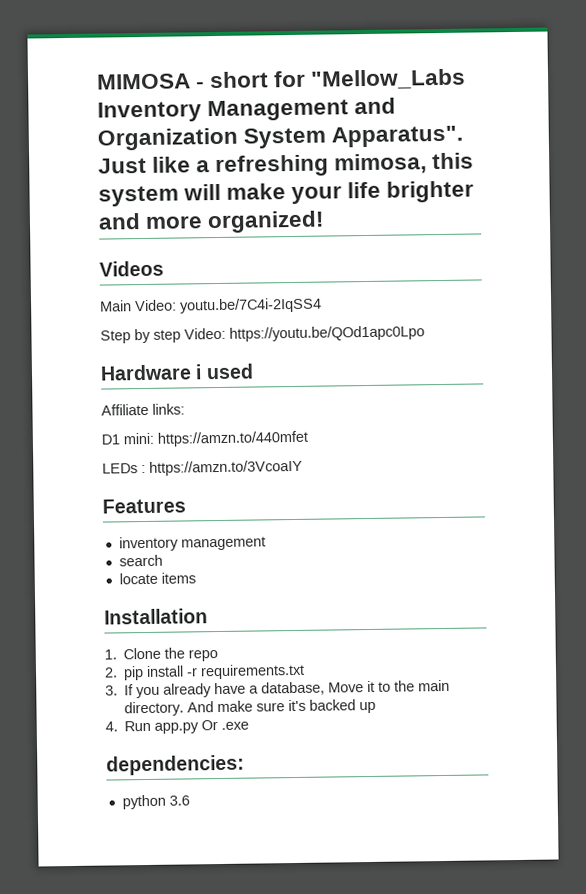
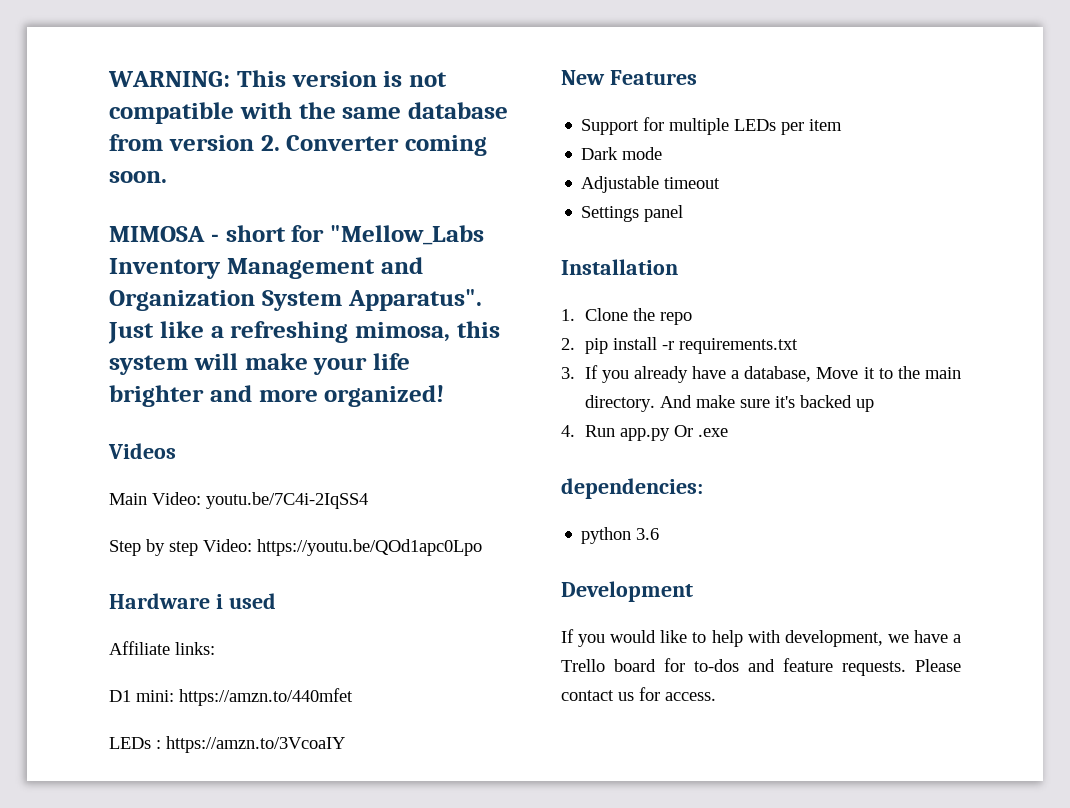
(96, 81) none -> [108,70,447,87] [109,102,508,124] [109,134,487,156] [109,171,167,183] WARNING: This version is not compatible with the same database from version 2. Converter coming soon. //
(303, 467) none -> [561,70,605,85] New
[118,536,266,552] [118,554,163,567] [118,572,196,585] inventory management // search // locate items -> [581,117,843,135] [581,147,663,160] [581,176,721,193] [581,205,684,222] Support for multiple LEDs per item // Dark mode // Adjustable timeout // Settings panel
(190, 800) none -> [561,581,693,602] [561,629,961,647] [561,658,961,676] [561,687,716,701] // Development // If you would like to help with development, we have a Trello board for to-dos and feature requests. Please contact us for access.

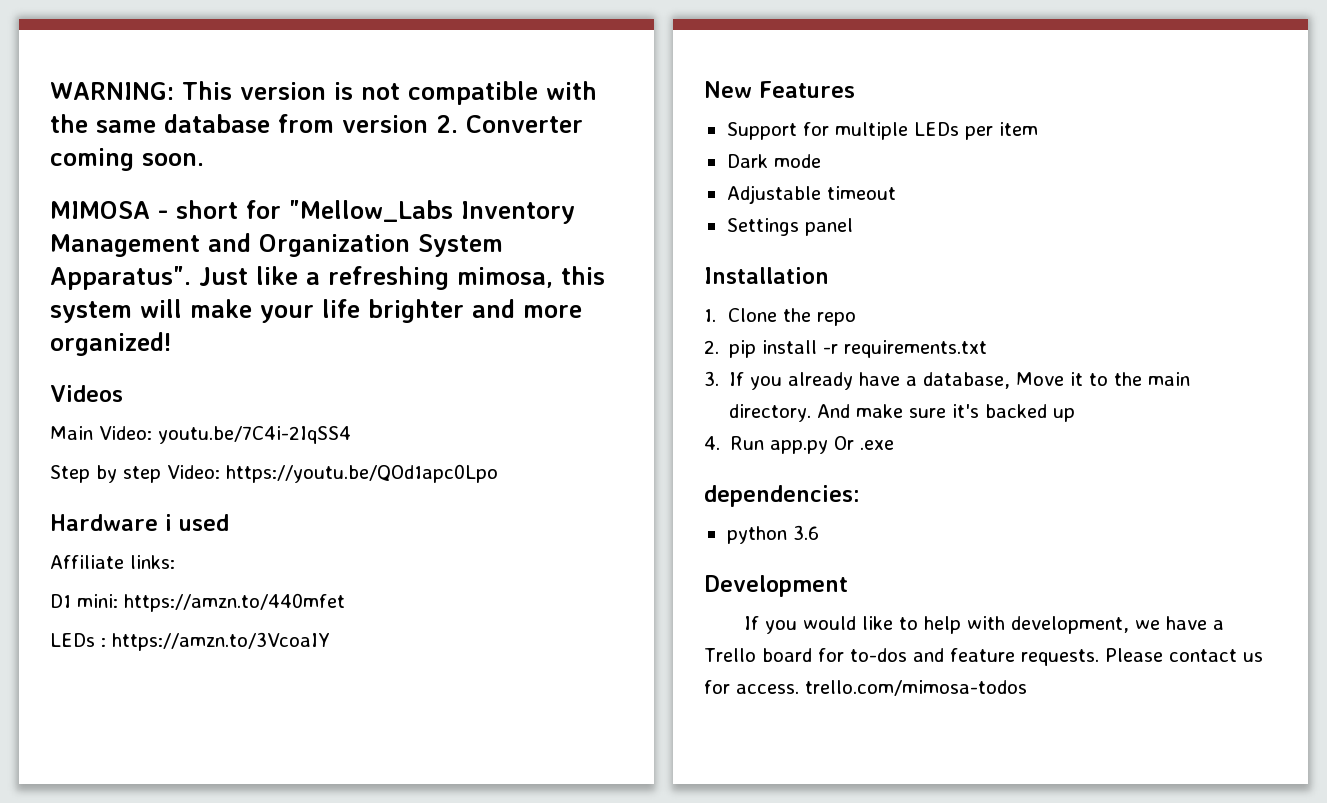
(716, 696) none -> [805,680,1027,696] trello.com/mimosa-todos

